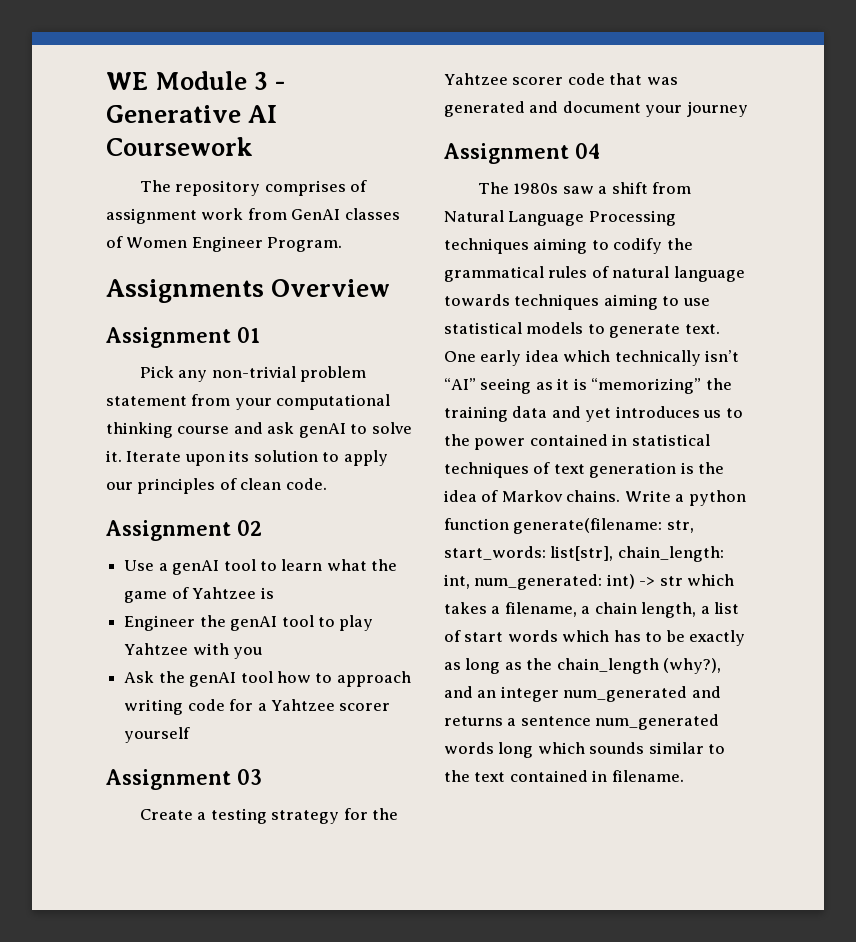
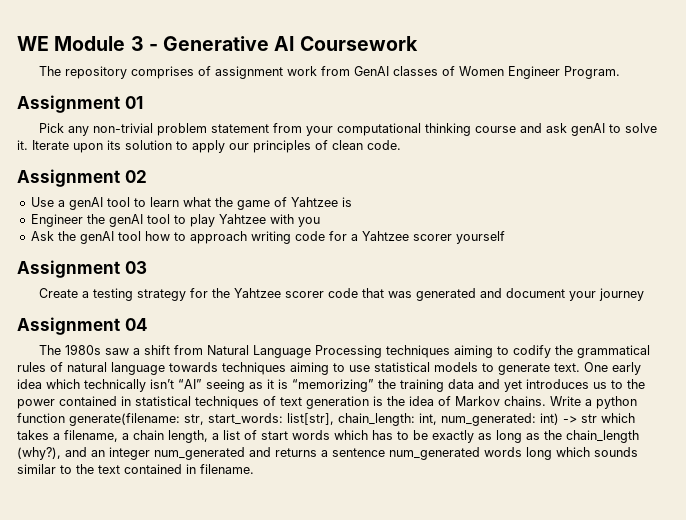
[106,279,391,303] // Assignments Overview -> (620, 72) none

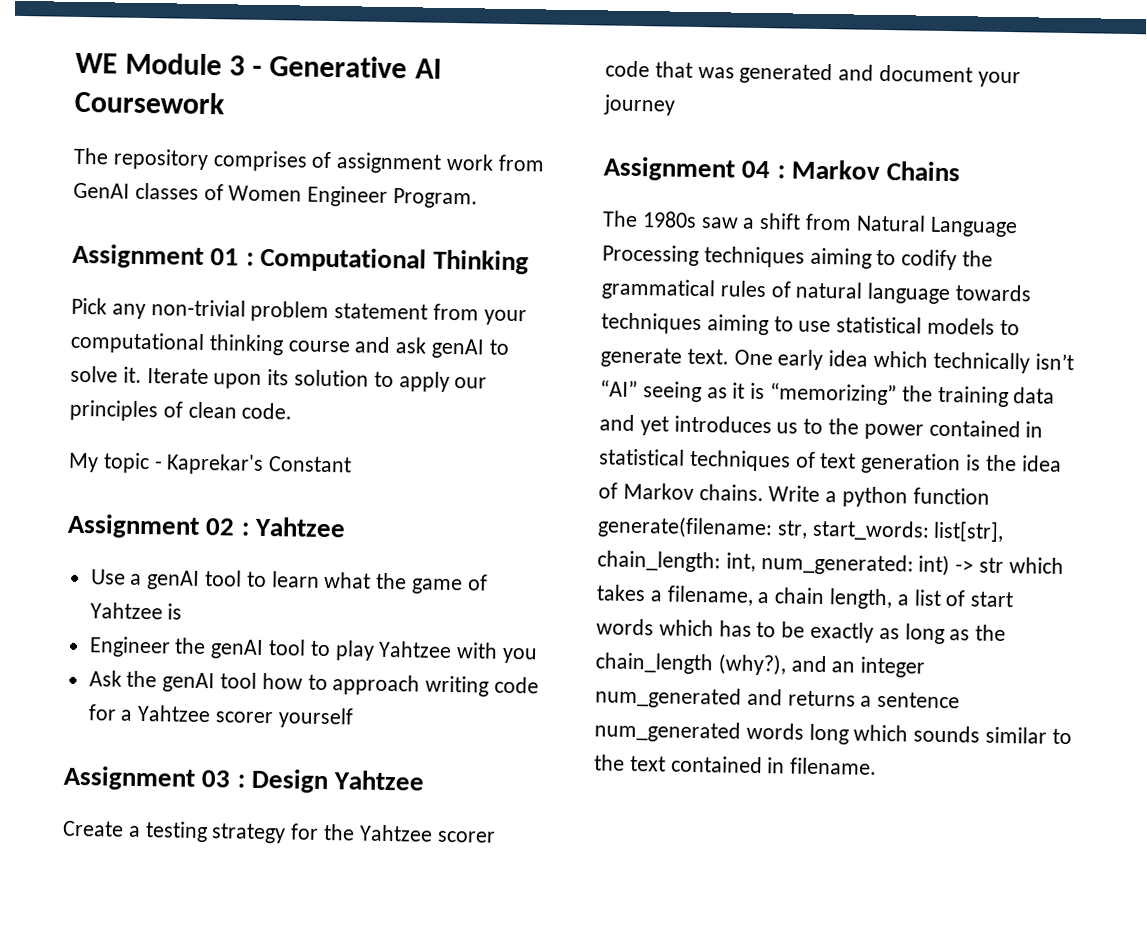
(143, 102) none -> [245,246,530,275] : Computational Thinking
(401, 145) none -> [68,452,353,475] // My topic - Kaprekar's Constant
(147, 176) none -> [240,516,346,538] : Yahtzee
(147, 267) none -> [236,768,426,794] : Design Yahtzee
(148, 324) none -> [776,159,961,182] : Markov Chains

